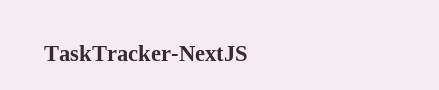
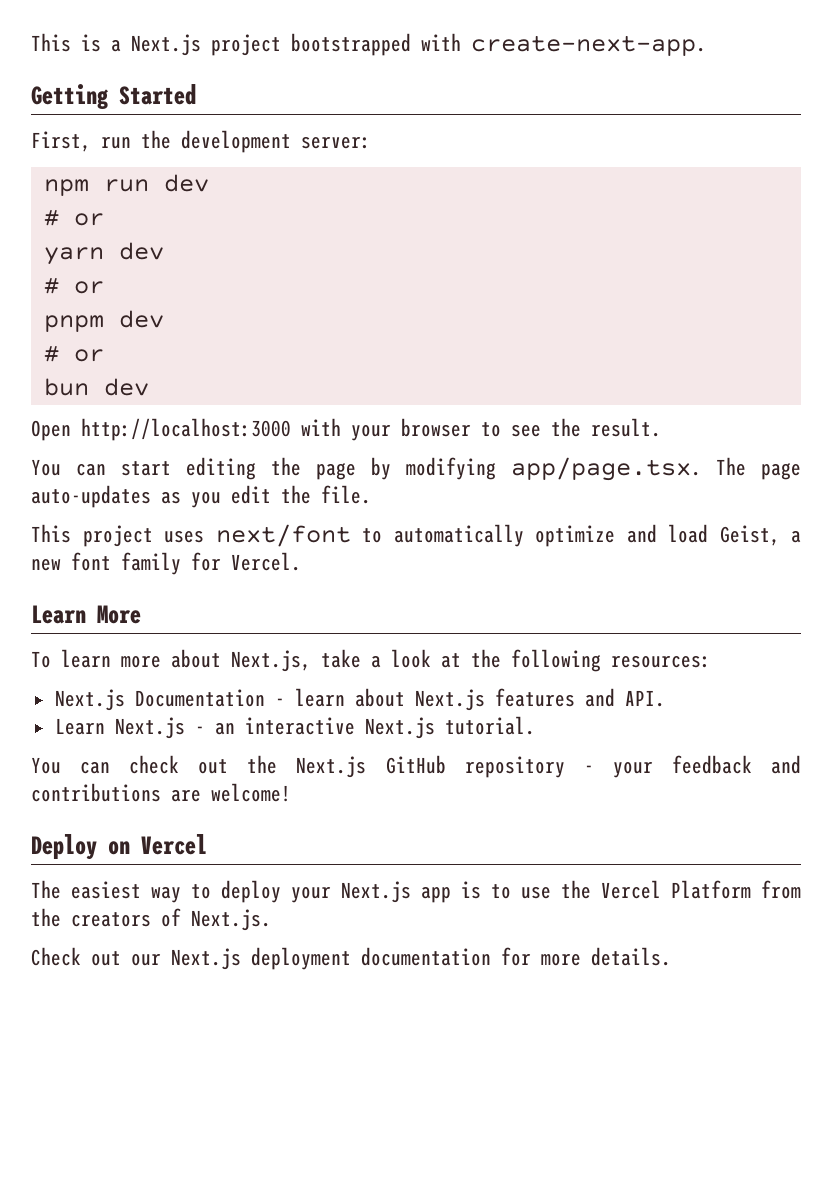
[44,45,248,61] TaskTracker-NextJS -> [31,33,706,56] [31,84,196,109] [31,130,371,153] [43,174,209,196] [43,209,104,226] [43,242,164,265] [43,277,104,294] [43,310,164,332] [43,345,104,362] [43,378,149,396] [31,418,661,441] [31,457,801,481] [31,485,371,508] [31,524,801,547] [31,552,301,575] [31,605,141,624] [31,649,711,672] [54,688,665,711] [54,716,535,739] [31,755,802,778] [31,783,291,802] [31,834,207,860] [31,880,801,903] [31,908,271,931] [31,947,671,970] This is a Next.js project bootstrapped with create-next-app. // Getting Started // First, run the development server: // npm run dev // # or // yarn dev // # or // pnpm dev // # or // bun dev // Open http://localhost:3000 with your browser to see the result. // You can start editing the page by modifying app/page.tsx. The page auto-updates as you edit the file. // This project uses next/font to automatically optimize and load Geist, a new font family for Vercel. // Learn More // To learn more about Next.js, take a look at the following resources: // Next.js Documentation - learn about Next.js features and API. // Learn Next.js - an interactive Next.js tutorial. // You can check out the Next.js GitHub repository - your feedback and contributions are welcome! // Deploy on Vercel // The easiest way to deploy your Next.js app is to use the Vercel Platform from the creators of Next.js. // Check out our Next.js deployment documentation for more details.

